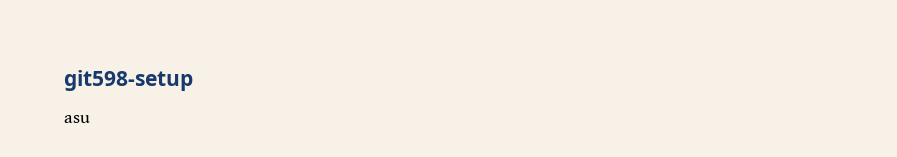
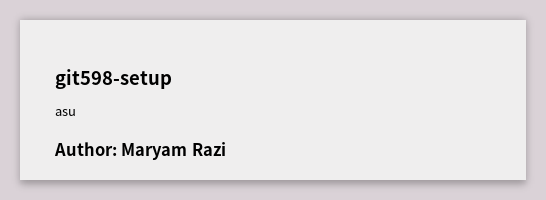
(90, 119) none -> [54,142,226,160] // Author: Maryam Razi

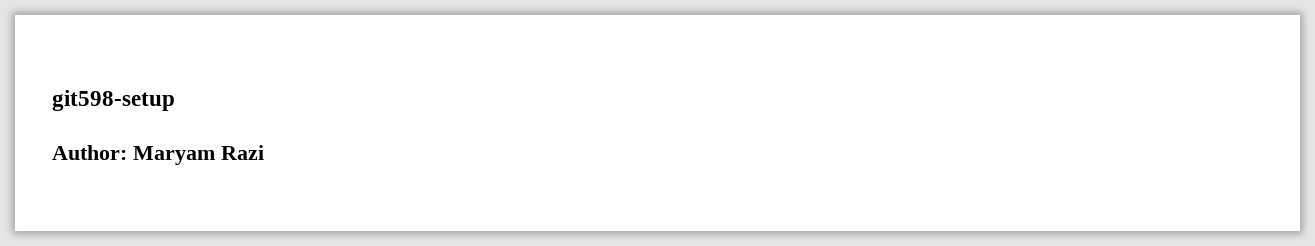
[55,109,76,116] // asu -> (175, 100) none

